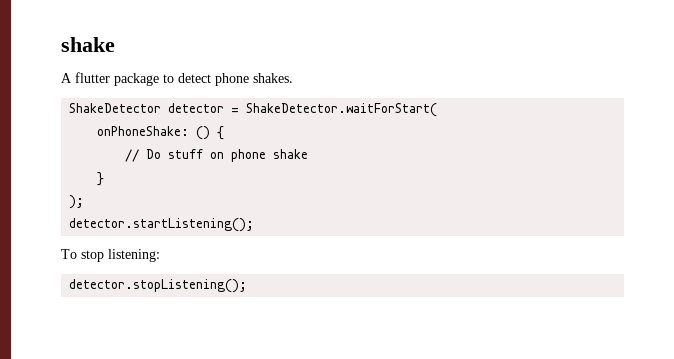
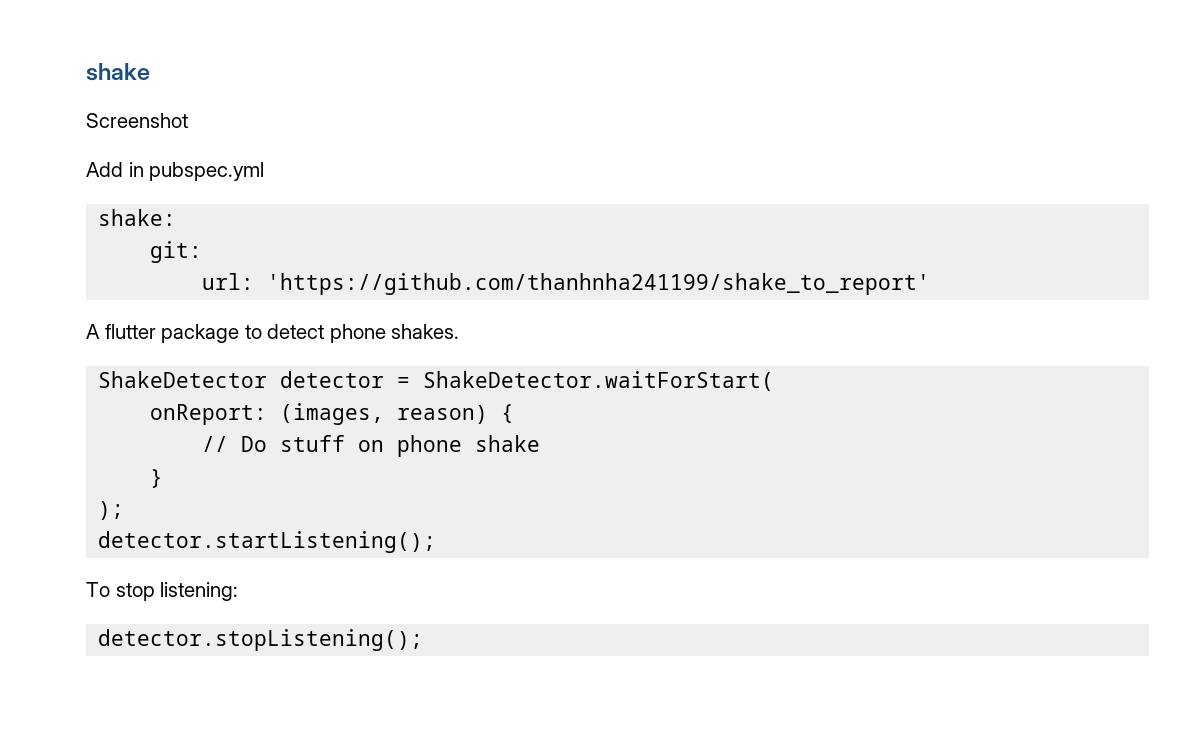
[61,37,115,52] shake -> [86,63,150,81] [86,113,188,128] [86,162,265,181] [98,209,177,226] [150,241,203,263] [202,273,931,295] shake // Screenshot // Add in pubspec.yml // shake: // git: // url: 'https://github.com/thanhnha241199/shake_to_report'
[97,126,211,140] onPhoneShake: () -> [150,403,489,425] onReport: (images, reason)

